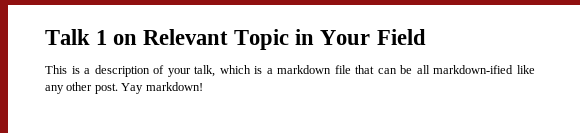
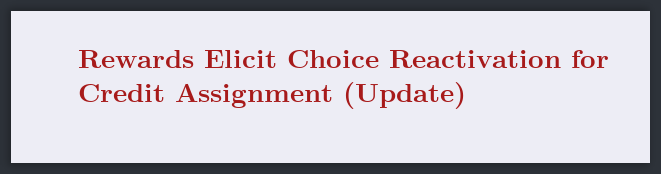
[45,29,426,50] [45,65,535,77] [45,82,203,94] Talk 1 on Relevant Topic in Your Field // This is a description of your talk, which is a markdown file that can be all markdown-ified like any other post. Yay markdown! -> [78,50,609,68] [78,82,466,109] Rewards Elicit Choice Reactivation for Credit Assignment (Update)

